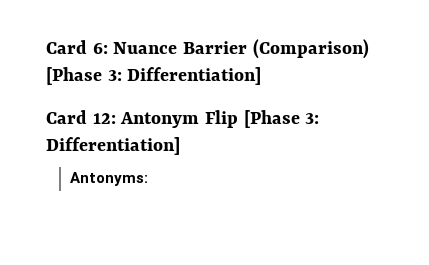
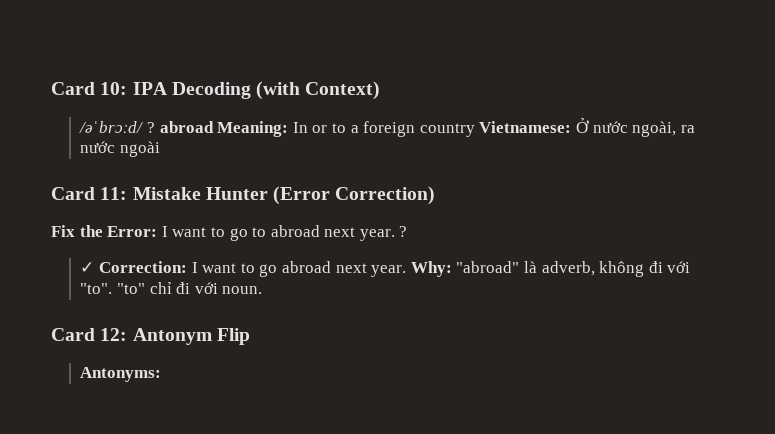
[46,39,369,59] [46,67,262,85] Card 6: Nuance Barrier (Comparison) [Phase 3: Differentiation] -> [51,81,381,100] [79,118,695,137] [80,141,161,157] [51,186,436,205] [51,225,408,241] [80,261,691,277] [80,282,263,294] Card 10: IPA Decoding (with Context) // /əˈbrɔːd/ ? abroad Meaning: In or to a foreign country Vietnamese: Ở nước ngoài, ra nước ngoài // Card 11: Mistake Hunter (Error Correction) // Fix the Error: I want to go to abroad next year. ? // ✓ Correction: I want to go abroad next year. Why: "abroad" là adverb, không đi với "to". "to" chỉ đi với noun.
[243,110,320,128] [46,137,180,155] [Phase 3: Differentiation] -> (250, 336) none

